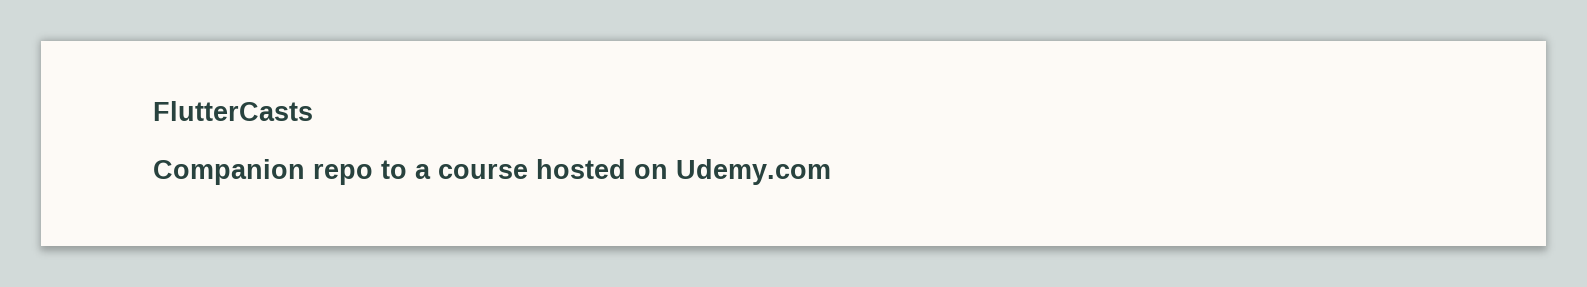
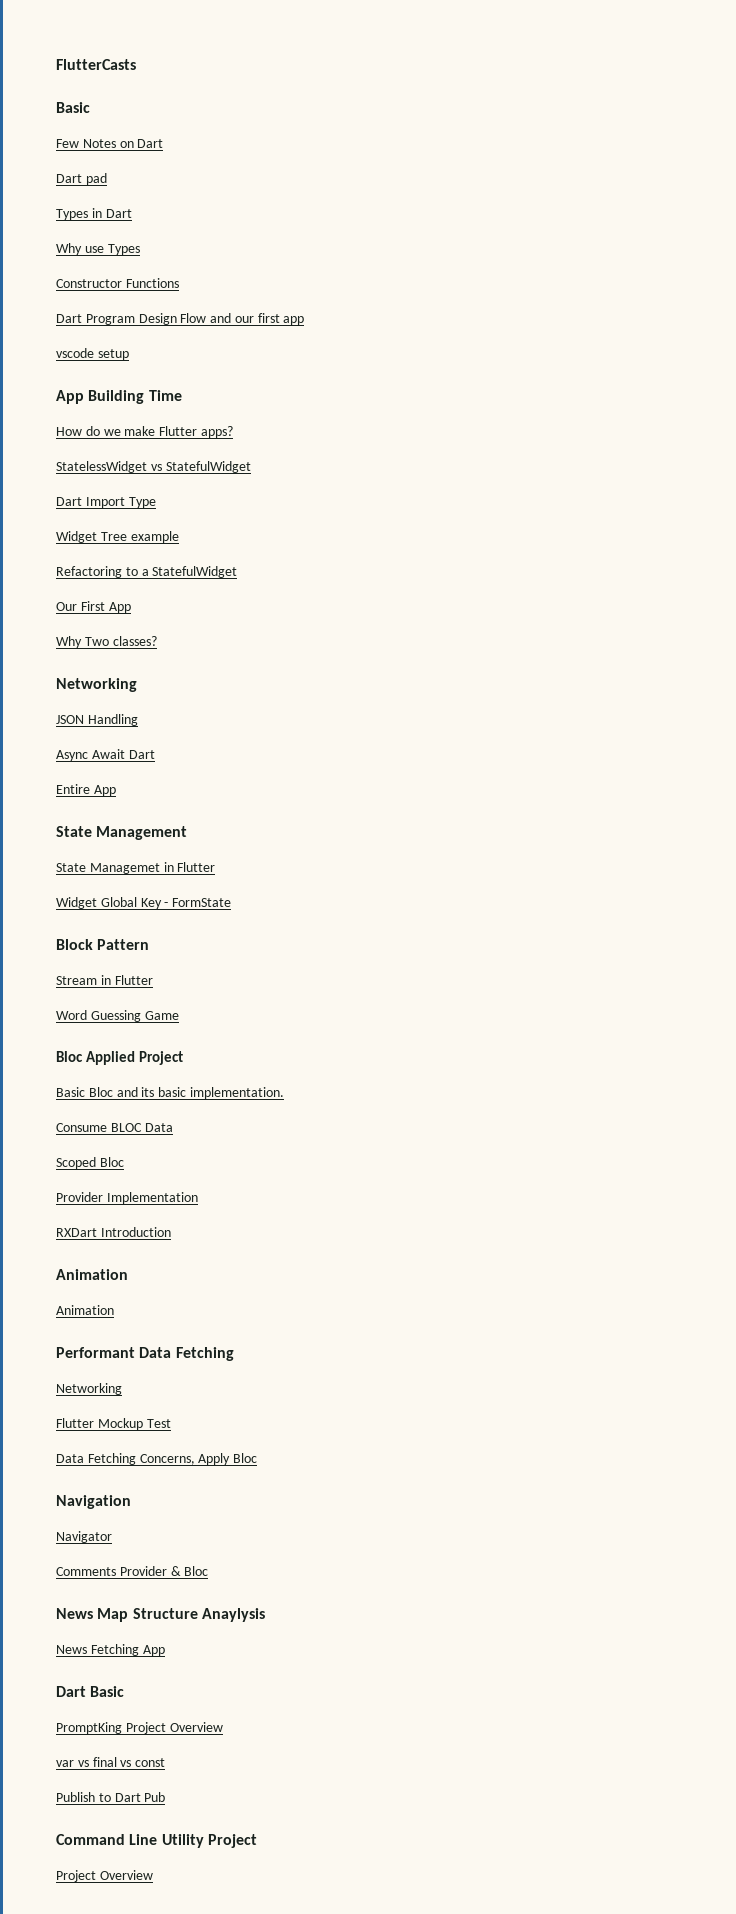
[153,159,831,185] Companion repo to a course hosted on Udemy.com -> [56,102,90,113] [56,139,164,148] [56,173,107,185] [56,208,132,220] [56,243,140,255] [56,278,179,288] [56,313,305,325] [56,348,129,360] [56,390,182,404] [56,426,233,438] [56,461,251,473] [56,497,156,508] [56,531,179,543] [56,566,238,578] [56,601,131,613] [56,636,157,648] [56,678,137,692] [56,714,138,726] [56,749,155,761] [56,784,116,796] [56,826,188,840] [56,862,216,874] [56,897,232,909] [56,939,150,950] [56,975,153,985] [56,1010,179,1022] [56,1051,183,1065] [56,1087,284,1099] [56,1123,173,1132] [56,1157,124,1169] [56,1192,198,1204] [56,1227,171,1237] [56,1269,128,1280] [56,1305,114,1315] [56,1347,234,1361] [56,1383,122,1395] [56,1418,171,1430] [56,1453,258,1465] [56,1495,131,1509] [56,1531,112,1543] [56,1566,209,1576] [56,1608,265,1622] [56,1644,165,1656] [56,1686,125,1697] [56,1722,223,1734] [56,1757,166,1767] [56,1792,166,1802] [56,1834,257,1848] [56,1870,153,1882] Basic // Few Notes on Dart // Dart pad // Types in Dart // Why use Types // Constructor Functions // Dart Program Design Flow and our first app // vscode setup // App Building Time // How do we make Flutter apps? // StatelessWidget vs StatefulWidget // Dart Import Type // Widget Tree example // Refactoring to a StatefulWidget // Our First App // Why Two classes? // Networking // JSON Handling // Async Await Dart // Entire App // State Management // State Managemet in Flutter // Widget Global Key - FormState // Block Pattern // Stream in Flutter // Word Guessing Game // Bloc Applied Project // Basic Bloc and its basic implementation. // Consume BLOC Data // Scoped Bloc // Provider Implementation // RXDart Introduction // Animation // Animation // Performant Data Fetching // Networking // Flutter Mockup Test // Data Fetching Concerns, Apply Bloc // Navigation // Navigator // Comments Provider & Bloc // News Map Structure Anaylysis // News Fetching App // Dart Basic // PromptKing Project Overview // var vs final vs const // Publish to Dart Pub // Command Line Utility Project // Project Overview

